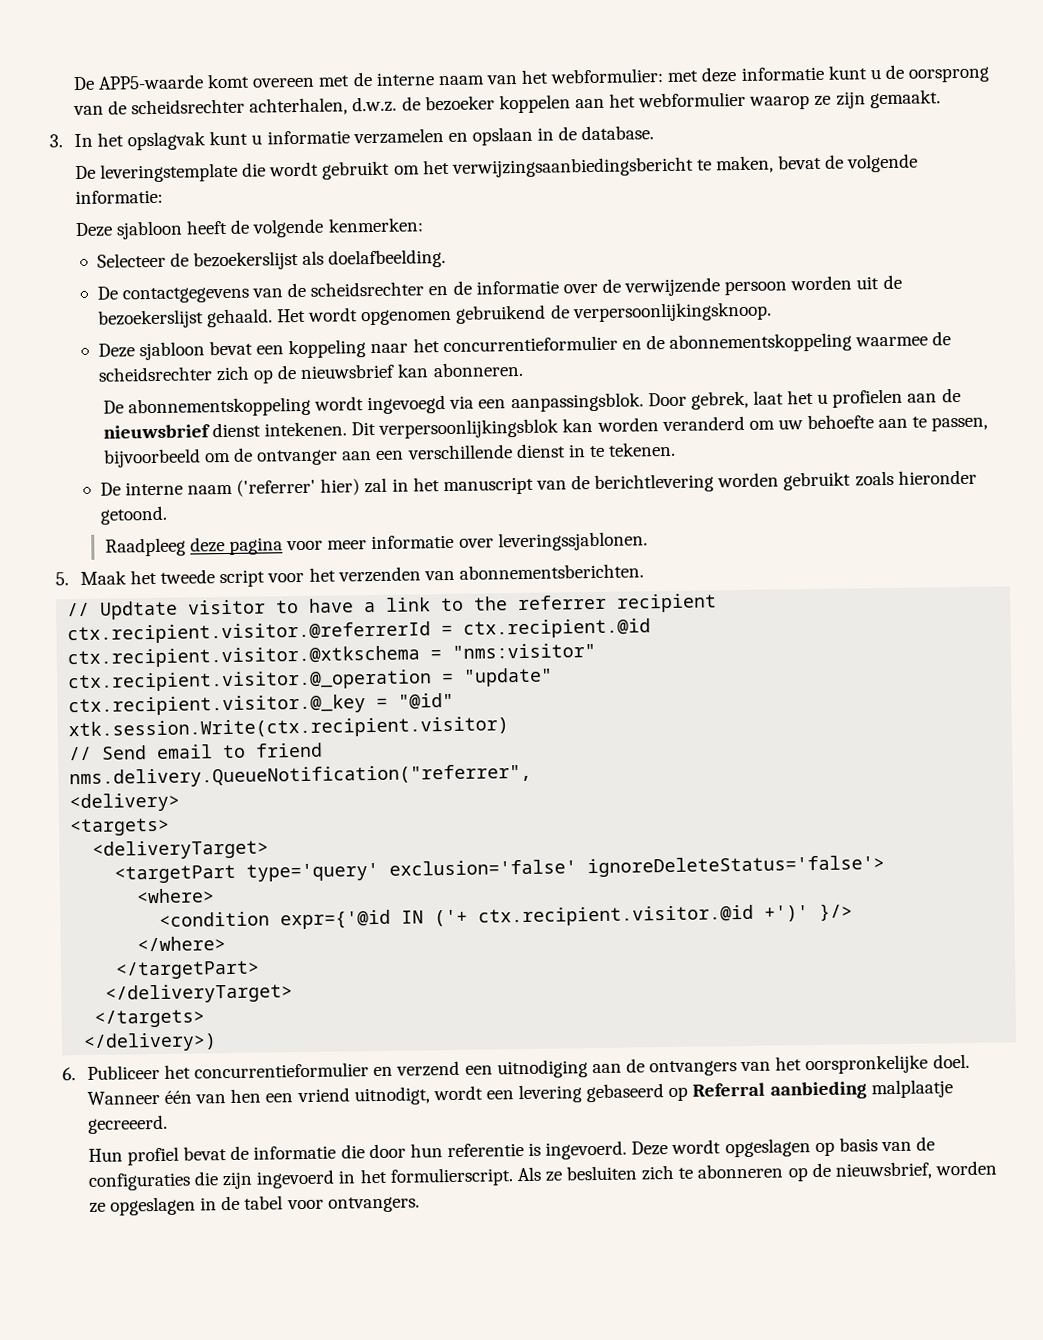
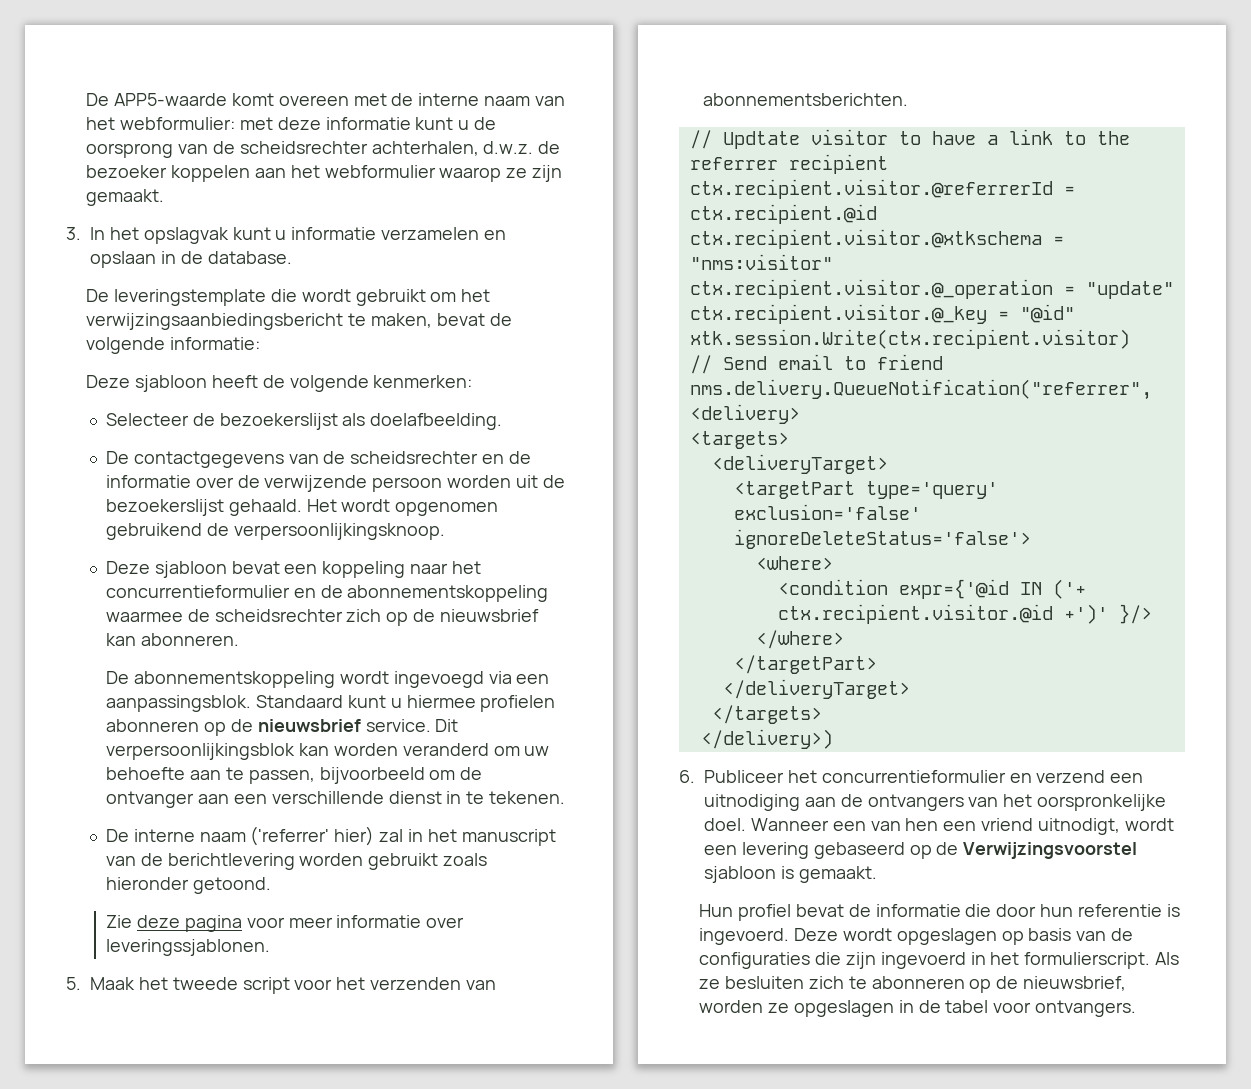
[647,388,961,410] [102,421,347,439] Door gebrek, laat het u profielen aan de nieuwsbrief dienst intekenen. -> [255,695,556,712] [106,719,431,736] Standaard kunt u hiermee profielen abonneren op de nieuwsbrief service.
[104,537,186,557] Raadpleeg -> [106,915,133,928] Zie
[163,1090,192,1104] één -> [832,821,866,831] een
[692,1079,953,1100] [87,1114,168,1134] Referral aanbieding malplaatje gecreeerd. -> [936,842,1138,859] [704,866,877,883] de Verwijzingsvoorstel sjabloon is gemaakt.

